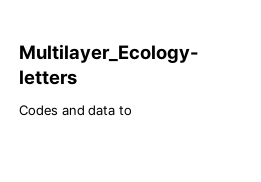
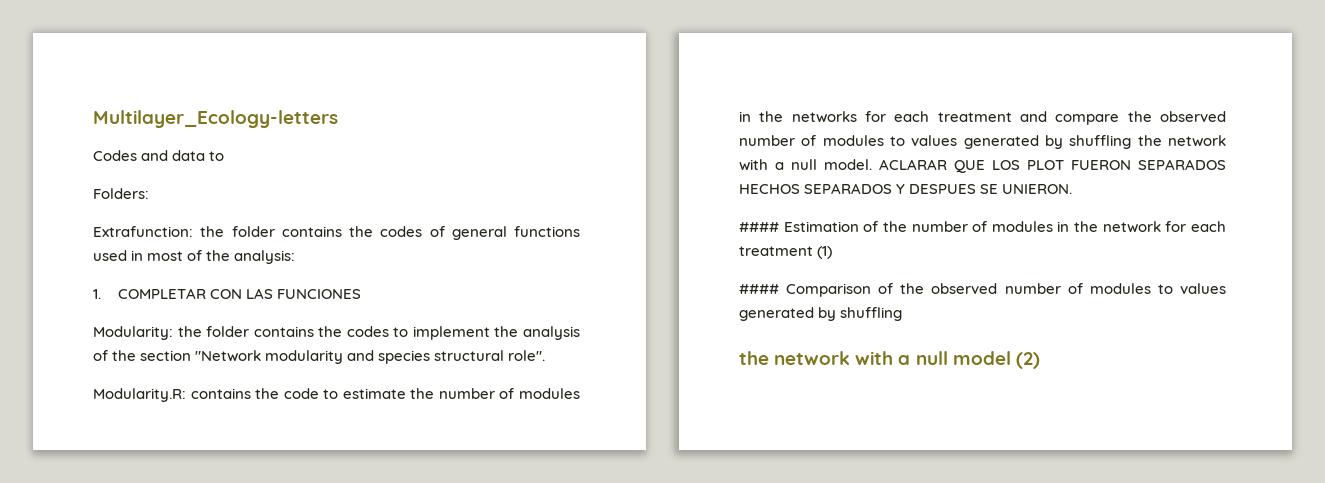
(132, 111) none -> [93,188,149,199] [93,226,580,240] [93,250,296,264] [93,288,362,299] [93,326,580,340] [93,350,546,364] [93,388,580,402] [739,111,1226,125] [739,135,1226,149] [739,159,1226,173] [739,183,1073,194] [739,221,1226,233] [739,246,833,259] [739,283,1226,297] [739,307,903,321] [739,351,1040,369] // Folders: // Extrafunction: the folder contains the codes of general functions used in most of the analysis: // 1. COMPLETAR CON LAS FUNCIONES // Modularity: the folder contains the codes to implement the analysis of the section "Network modularity and species structural role". // Modularity.R: contains the code to estimate the number of modules in the networks for each treatment and compare the observed number of modules to values generated by shuffling the network with a null model. ACLARAR QUE LOS PLOT FUERON SEPARADOS HECHOS SEPARADOS Y DESPUES SE UNIERON. // #### Estimation of the number of modules in the network for each treatment (1) // #### Comparison of the observed number of modules to values generated by shuffling // the network with a null model (2)

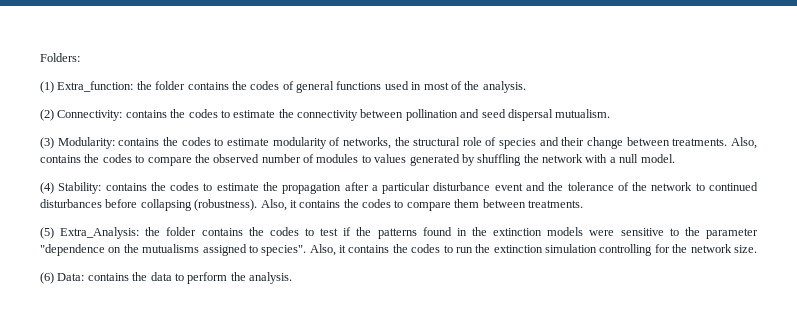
[93,110,338,128] [93,150,225,161] Multilayer_Ecology-letters // Codes and data to // -> (40, 57) none
[93,226,193,237] Extrafunction: -> [40,81,134,93] (1) Extra_function:
[234,250,296,264] [93,288,362,299] [93,326,580,340] [93,350,546,364] [93,388,580,402] [739,111,1047,123] analysis: // 1. COMPLETAR CON LAS FUNCIONES // Modularity: the folder contains the codes to implement the analysis of the section "Network modularity and species structural role". // Modularity.R: contains the code to estimate the number of modules in the networks for each treatment and -> [482,81,526,93] [40,109,611,121] [40,137,757,149] [40,154,145,163] analysis. // (2) Connectivity: contains the codes to estimate the connectivity between pollination and seed dispersal mutualism. // (3) Modularity: contains the codes to estimate modularity of networks, the structural role of species and their change between treatments. Also, contains the codes to
[879,159,1226,173] [739,183,1073,194] [739,221,1226,233] [739,246,833,259] [739,283,1226,297] [739,307,903,321] [739,351,1040,369] ACLARAR QUE LOS PLOT FUERON SEPARADOS HECHOS SEPARADOS Y DESPUES SE UNIERON. // #### Estimation of the number of modules in the network for each treatment (1) // #### Comparison of the observed number of modules to values generated by shuffling // the network with a null model (2) -> [40,182,759,194] [40,199,583,211] [40,227,758,239] [40,244,757,256] [40,272,292,284] // (4) Stability: contains the codes to estimate the propagation after a particular disturbance event and the tolerance of the network to continued disturbances before collapsing (robustness). Also, it contains the codes to compare them between treatments. // (5) Extra_Analysis: the folder contains the codes to test if the patterns found in the extinction models were sensitive to the parameter "dependence on the mutualisms assigned to species". Also, it contains the codes to run the extinction simulation controlling for the network size. // (6) Data: contains the data to perform the analysis.

